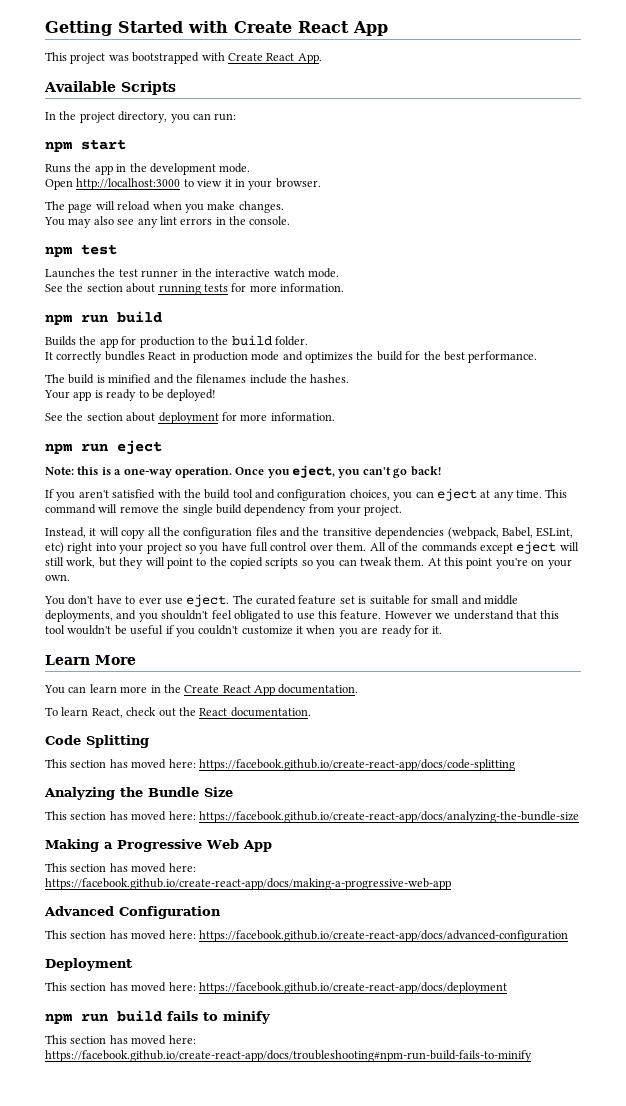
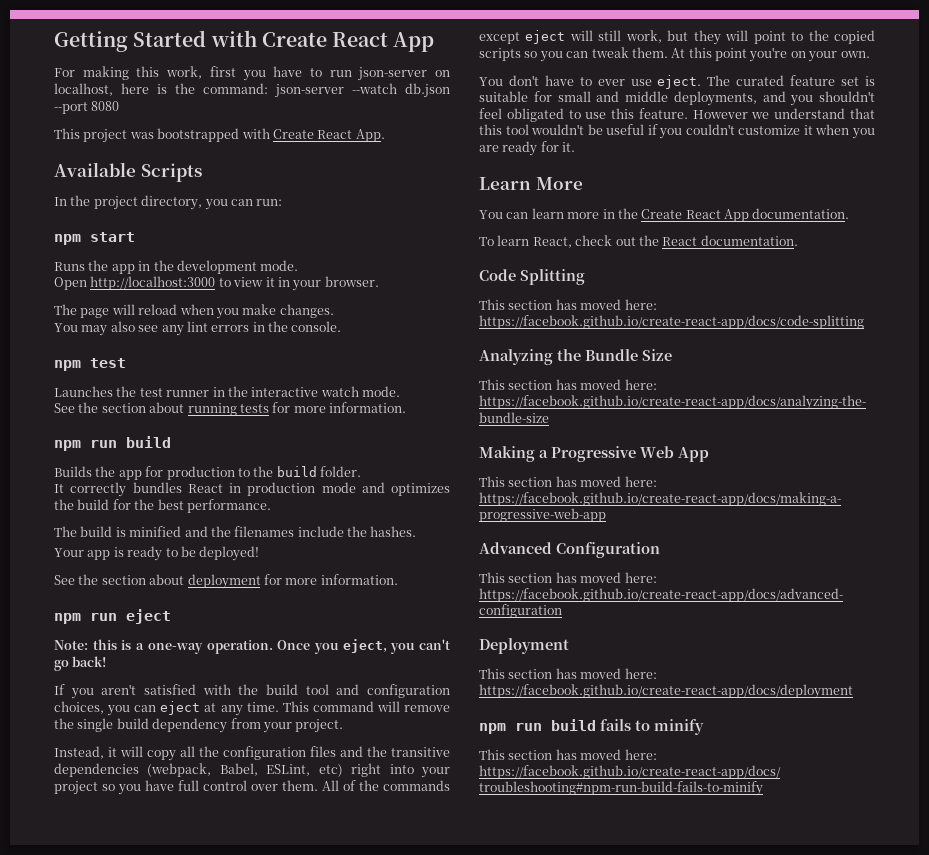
(388, 28) none -> [54,66,450,81] [54,83,450,98] [54,101,120,114] // For making this work, first you have to run json-server on localhost, here is the command: json-server --watch db.json --port 8080

